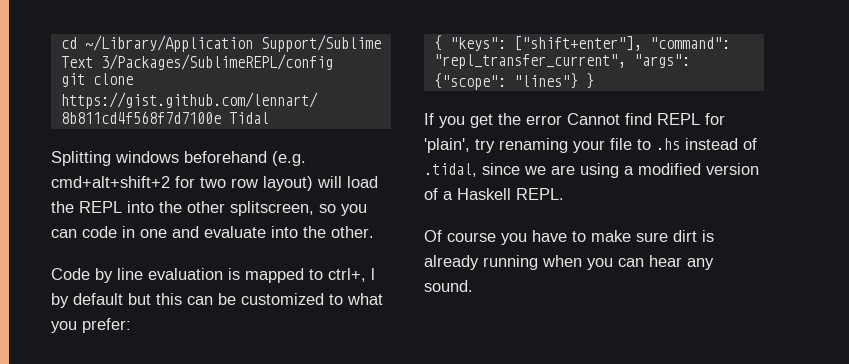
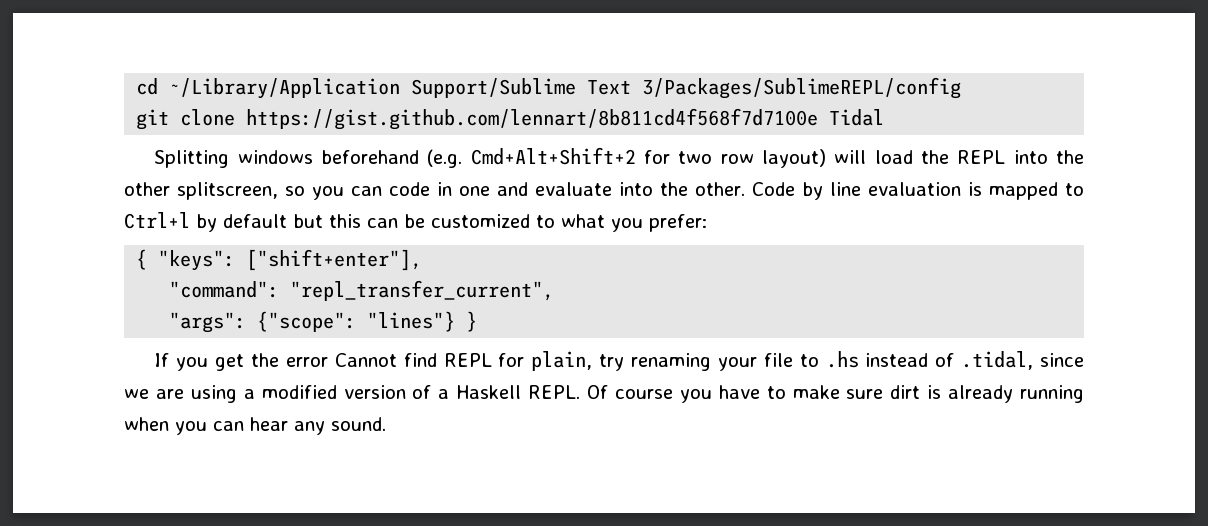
[51,176,170,188] cmd+alt+shift+2 -> [470,147,636,165] Cmd+Alt+Shift+2
(374, 232) // -> (746, 189) none
[328,268,375,282] ctrl+, l -> [124,212,190,229] Ctrl+l
(642, 43) none -> (423, 260) //
(626, 61) none -> (555, 290) //
[424,138,470,153] 'plain', -> [531,351,593,371] plain,
(564, 194) // -> (581, 392) none

